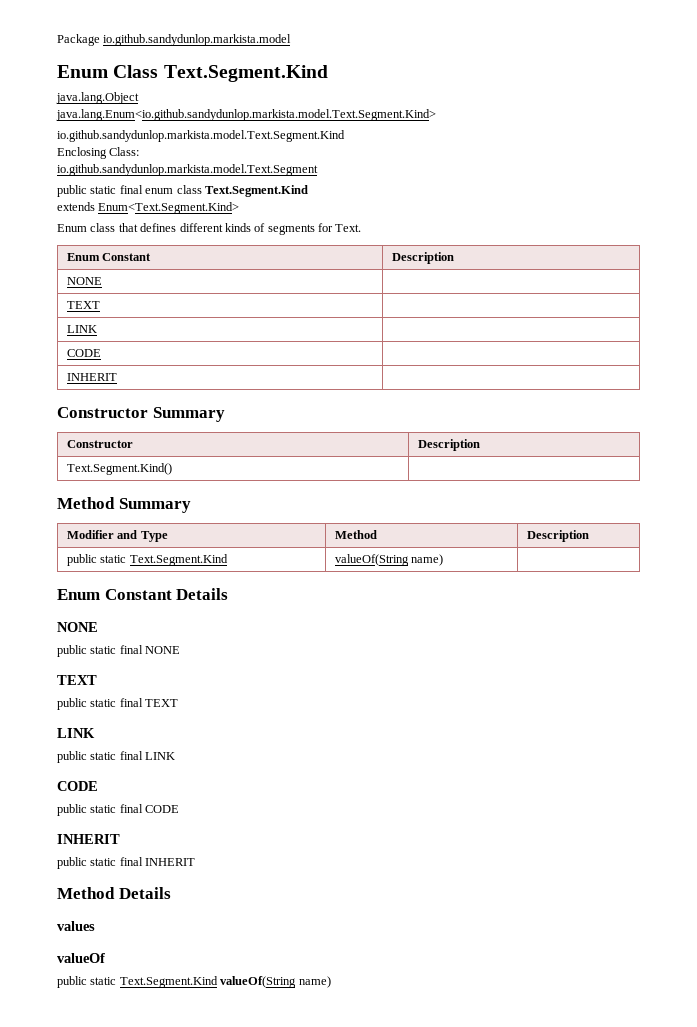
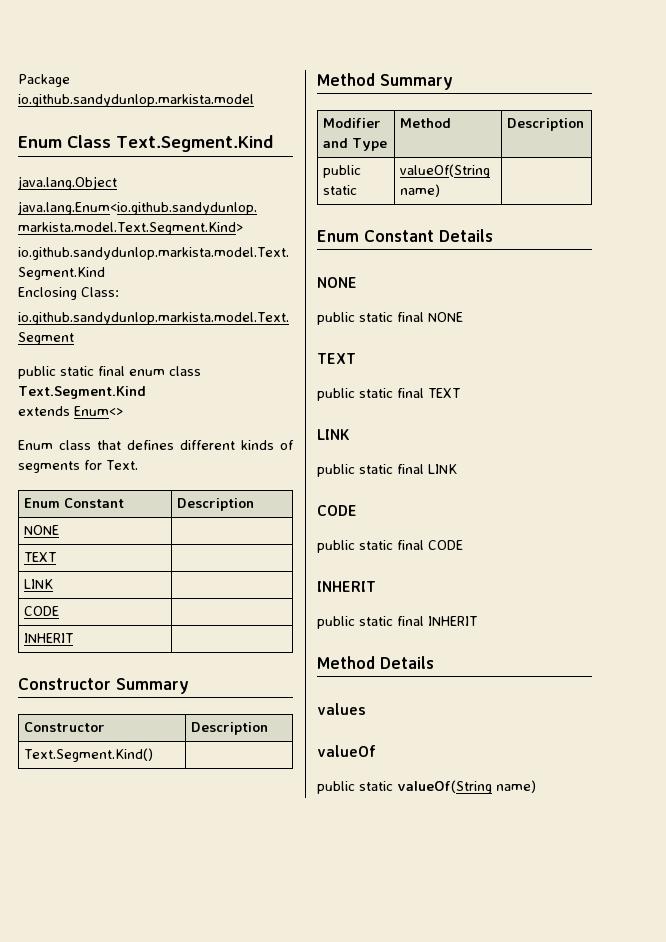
[98,202,240,214] Enum<Text.Segment.Kind> -> [74,406,123,416] Enum<>
[129,554,228,566] Text.Segment.Kind -> (357, 190) none
[119,976,218,988] Text.Segment.Kind -> (393, 786) none

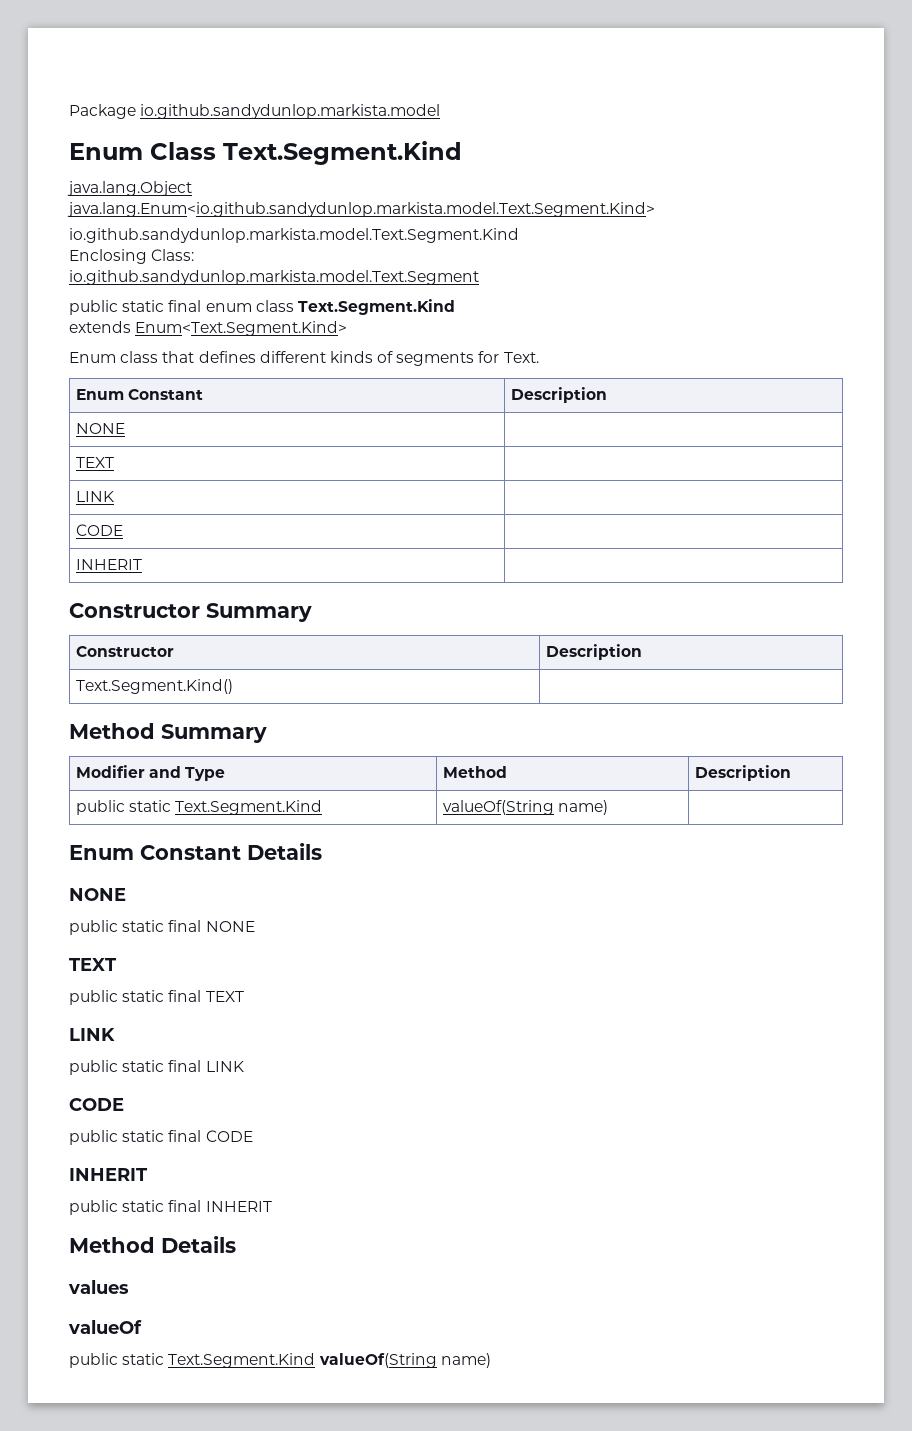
[74,406,123,416] Enum<> -> [135,321,348,336] Enum<Text.Segment.Kind>
(357, 190) none -> [175,800,323,815] Text.Segment.Kind
(393, 786) none -> [168,1353,316,1368] Text.Segment.Kind

